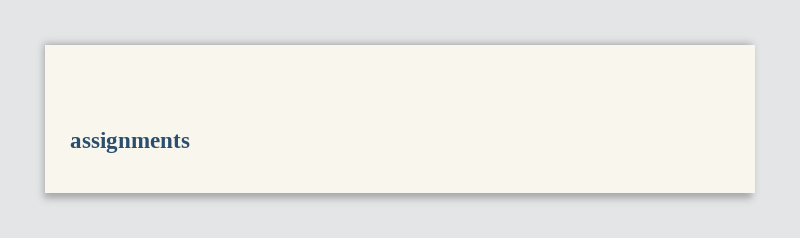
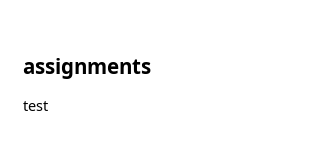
(190, 142) none -> [23,101,48,111] // test

